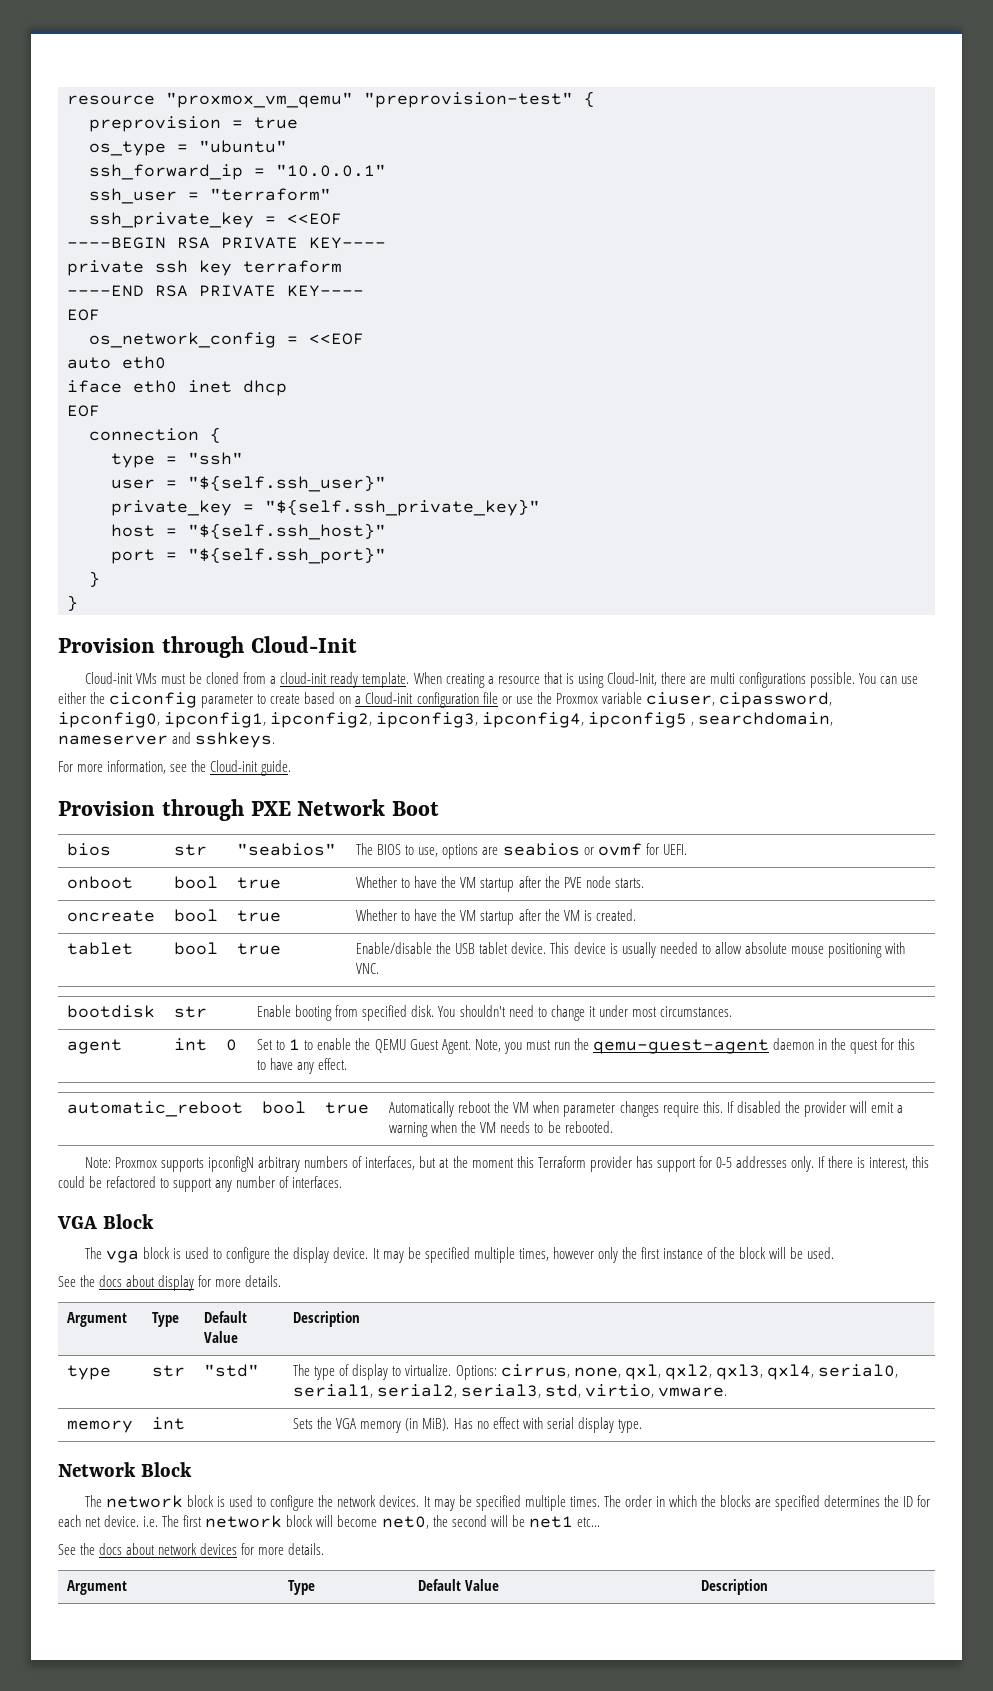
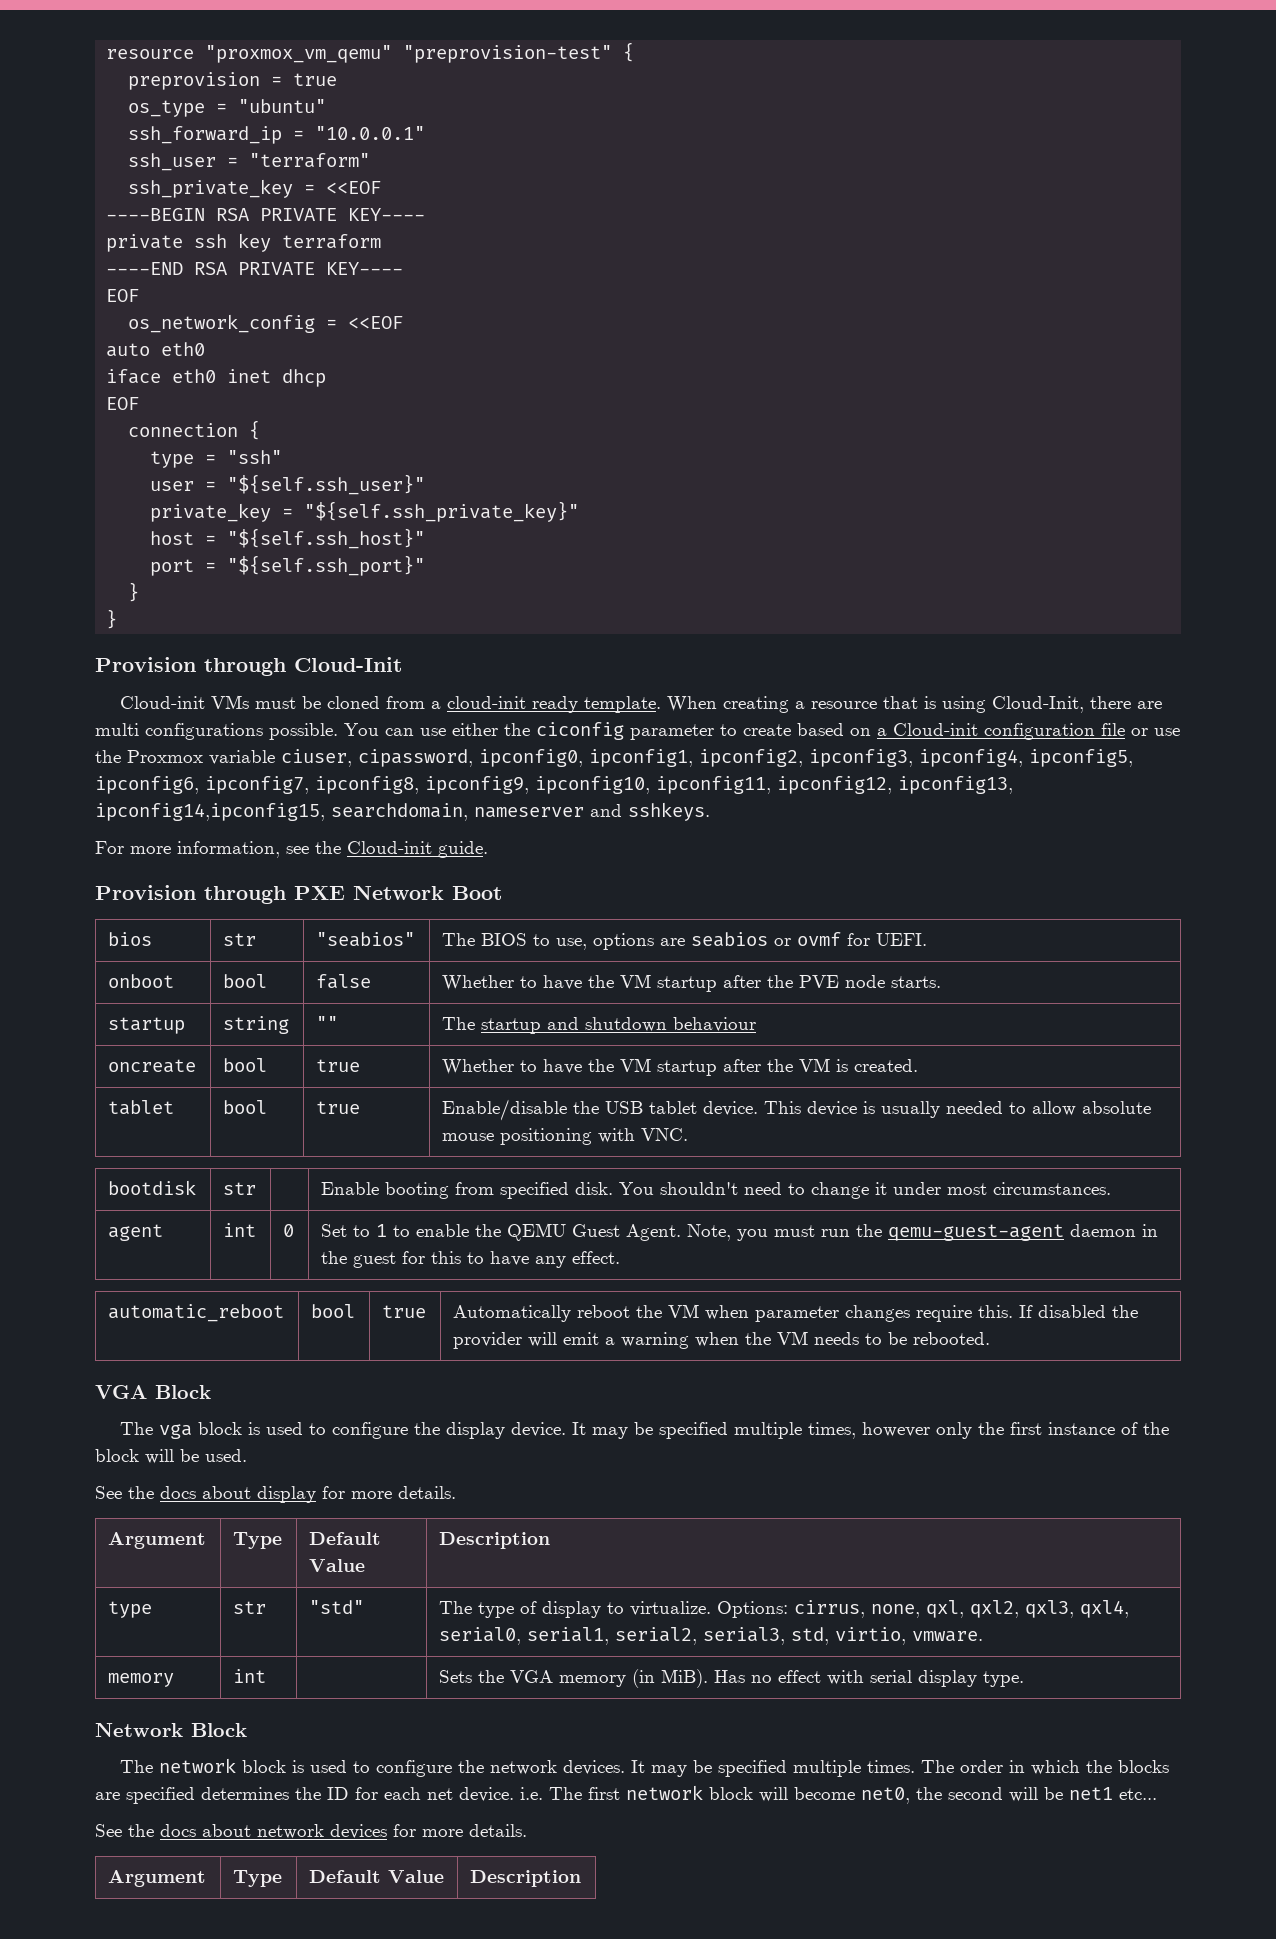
[588,712,695,728] ipconfig5 , -> [1029,749,1133,767] [95,776,1013,794] [95,803,325,821] ipconfig5, ipconfig6, ipconfig7, ipconfig8, ipconfig9, ipconfig10, ipconfig11, ipconfig12, ipconfig13, ipconfig14,ipconfig15,
[237,877,282,889] true -> [316,974,372,989] false
(644, 883) none -> [108,1017,186,1034] [223,1016,290,1034] [316,1016,339,1030] [442,1017,757,1034] // startup | string | "" | The startup and shutdown behaviour
[850,1040,879,1054] quest -> [353,1252,397,1268] guest
[85,1156,930,1172] [58,1176,343,1192] // Note: Proxmox supports ipconfigN arbitrary numbers of interfaces, but at the moment this Terraform provider has support for 0-5 addresses only. If there is interest, this could be refactored to support any number of interfaces. -> (991, 1338) none

